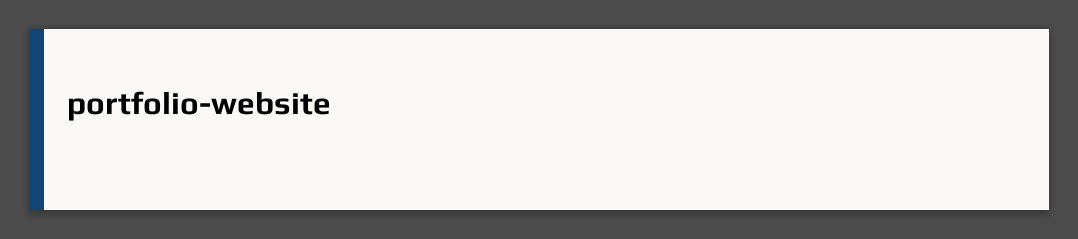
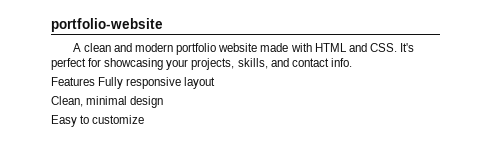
(331, 106) none -> [72,43,414,55] [51,58,352,70] [51,77,216,89] [51,96,164,108] [51,115,145,127] // A clean and modern portfolio website made with HTML and CSS. It's perfect for showcasing your projects, skills, and contact info. // Features Fully responsive layout // Clean, minimal design // Easy to customize

